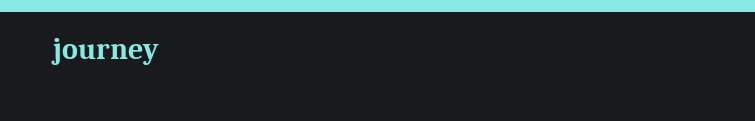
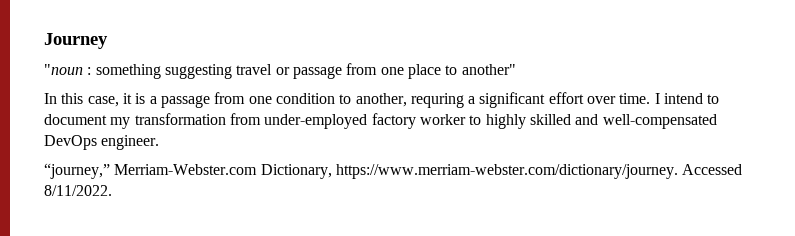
[51,38,159,65] journey -> [44,33,108,49] [44,63,516,79] [44,92,720,108] [44,113,717,129] [44,135,160,150] [44,163,743,179] [44,185,112,196] Journey // "noun : something suggesting travel or passage from one place to another" // In this case, it is a passage from one condition to another, requring a significant effort over time. I intend to document my transformation from under-employed factory worker to highly skilled and well-compensated DevOps engineer. // “journey,” Merriam-Webster.com Dictionary, https://www.merriam-webster.com/dictionary/journey. Accessed 8/11/2022.

